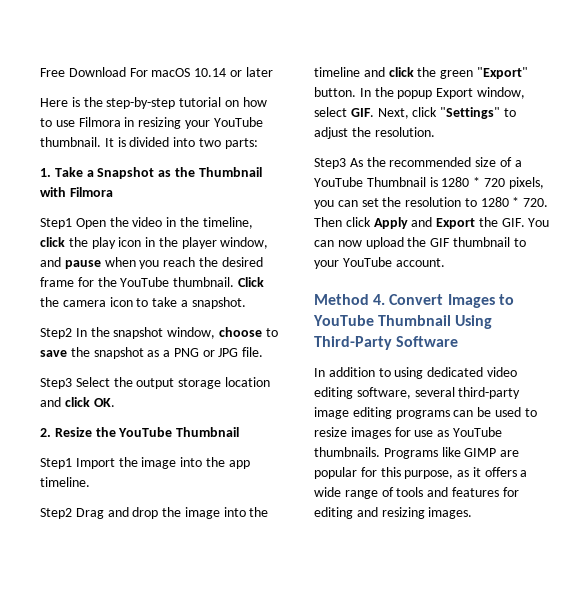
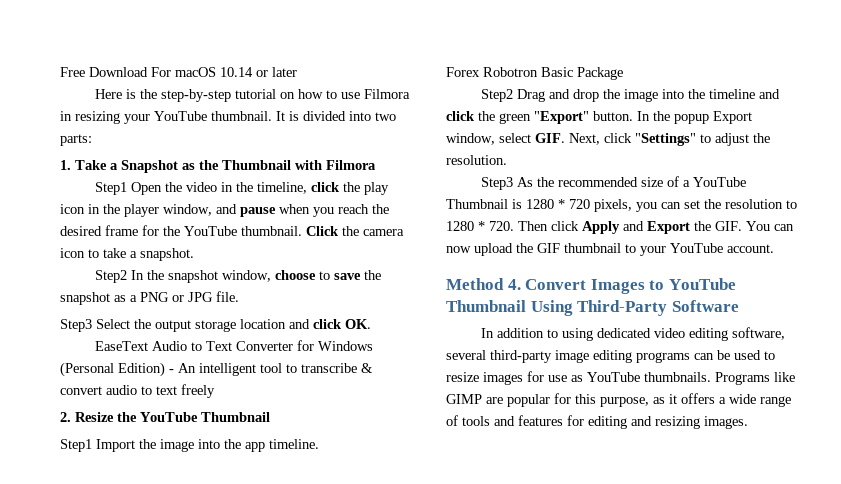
(115, 402) none -> [95,340,374,351] [60,362,373,377] [60,384,215,398] // EaseText Audio to Text Converter for Windows (Personal Edition) - An intelligent tool to transcribe & convert audio to text freely
(90, 482) none -> [446,67,623,80] // Forex Robotron Basic Package

